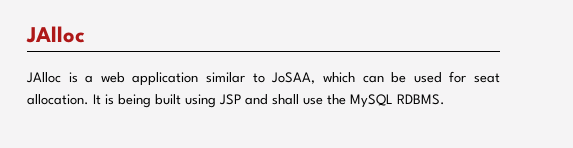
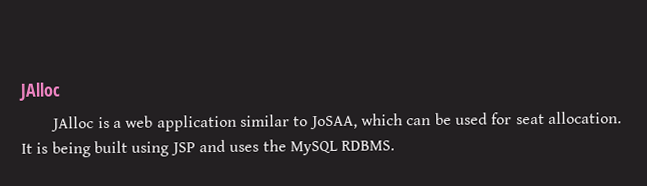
[272,94,323,105] shall use -> [229,144,260,152] uses

